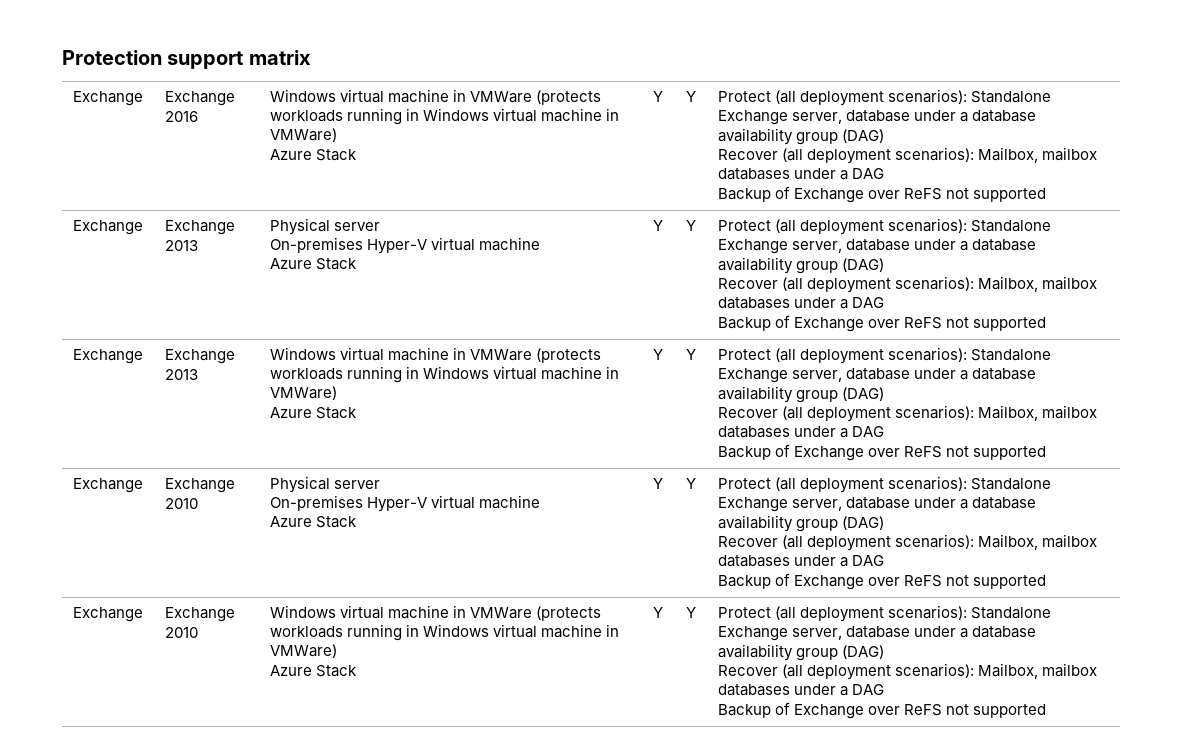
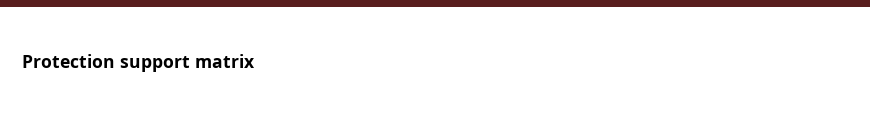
[72,91,143,106] [164,91,235,106] [164,111,198,122] [269,89,601,105] [269,108,619,125] [269,128,337,142] [269,149,357,161] [652,91,663,102] [685,91,696,102] [717,89,1051,106] [717,110,1036,125] [717,128,884,145] [717,147,1097,164] [717,168,884,180] [717,186,1046,203] [72,220,143,235] [164,220,235,235] [164,240,198,251] [269,218,380,235] [269,237,540,254] [269,258,357,270] [652,220,663,231] [685,220,696,231] [717,218,1051,235] [717,239,1036,254] [717,257,884,274] [717,276,1097,293] [717,297,884,309] [717,315,1046,332] [72,349,143,364] [164,349,235,364] [164,369,198,380] [269,347,601,363] [269,366,619,383] [269,386,337,400] [269,407,357,419] [652,349,663,360] [685,349,696,360] [717,347,1051,364] [717,368,1036,383] [717,386,884,403] [717,405,1097,422] [717,426,884,438] [717,444,1046,461] [72,478,143,493] [164,478,235,493] [164,498,198,509] [269,476,380,493] [269,495,540,512] [269,516,357,528] [652,478,663,489] [685,478,696,489] [717,476,1051,493] [717,497,1036,512] [717,515,884,532] [717,534,1097,551] [717,555,884,567] [717,573,1046,590] [72,607,143,622] [164,607,235,622] [164,627,198,638] [269,605,601,621] [269,624,619,641] [269,644,337,658] [269,665,357,677] [652,607,663,618] [685,607,696,618] [717,605,1051,622] [717,626,1036,641] [717,644,884,661] [717,663,1097,680] [717,684,884,696] [717,702,1046,719] // Exchange | Exchange 2016 | Windows virtual machine in VMWare (protects workloads running in Windows virtual machine in VMWare) // Azure Stack | Y | Y | Protect (all deployment scenarios): Standalone Exchange server, database under a database availability group (DAG) // Recover (all deployment scenarios): Mailbox, mailbox databases under a DAG // Backup of Exchange over ReFS not supported // Exchange | Exchange 2013 | Physical server // On-premises Hyper-V virtual machine // Azure Stack | Y | Y | Protect (all deployment scenarios): Standalone Exchange server, database under a database availability group (DAG) // Recover (all deployment scenarios): Mailbox, mailbox databases under a DAG // Backup of Exchange over ReFS not supported // Exchange | Exchange 2013 | Windows virtual machine in VMWare (protects workloads running in Windows virtual machine in VMWare) // Azure Stack | Y | Y | Protect (all deployment scenarios): Standalone Exchange server, database under a database availability group (DAG) // Recover (all deployment scenarios): Mailbox, mailbox databases under a DAG // Backup of Exchange over ReFS not supported // Exchange | Exchange 2010 | Physical server // On-premises Hyper-V virtual machine // Azure Stack | Y | Y | Protect (all deployment scenarios): Standalone Exchange server, database under a database availability group (DAG) // Recover (all deployment scenarios): Mailbox, mailbox databases under a DAG // Backup of Exchange over ReFS not supported // Exchange | Exchange 2010 | Windows virtual machine in VMWare (protects workloads running in Windows virtual machine in VMWare) // Azure Stack | Y | Y | Protect (all deployment scenarios): Standalone Exchange server, database under a database availability group (DAG) // Recover (all deployment scenarios): Mailbox, mailbox databases under a DAG // Backup of Exchange over ReFS not supported -> (255, 61) none

